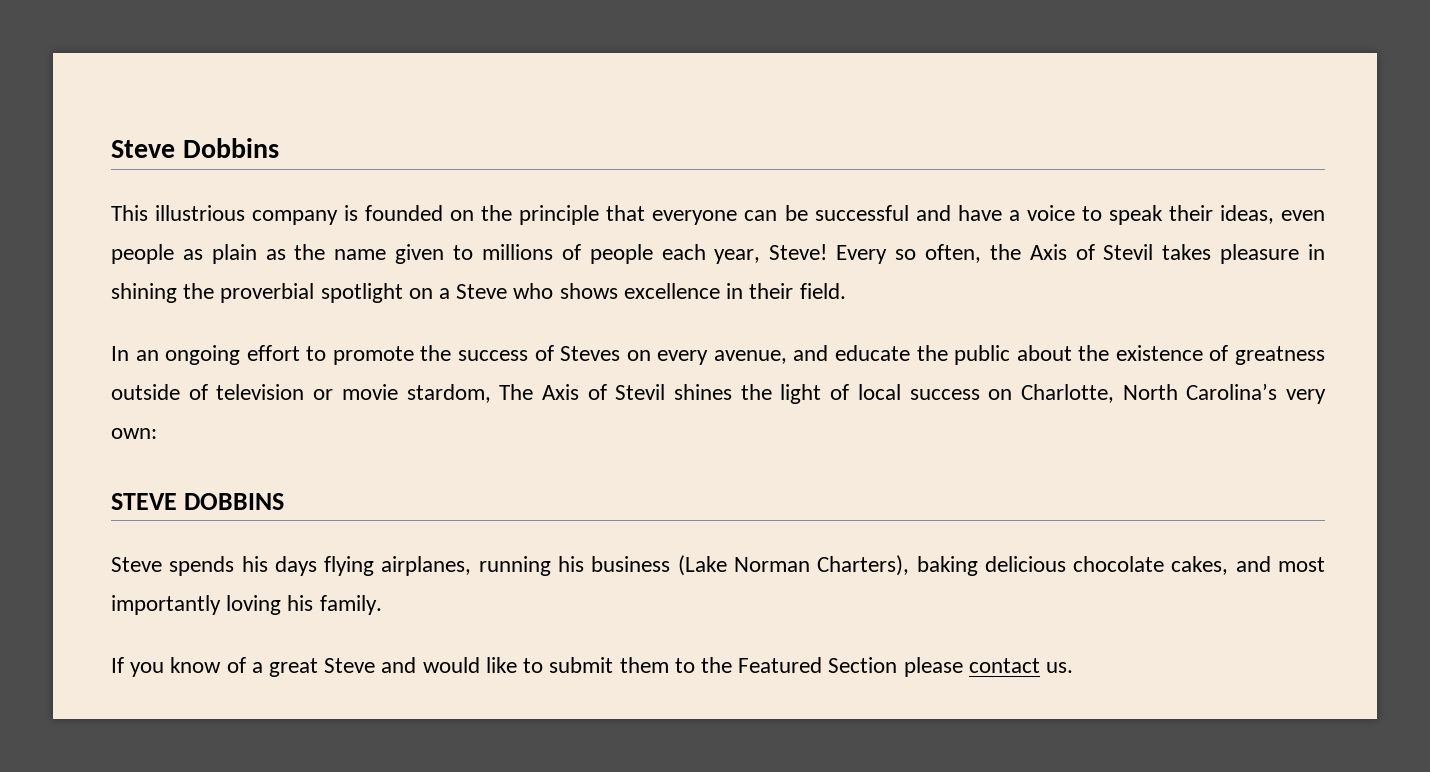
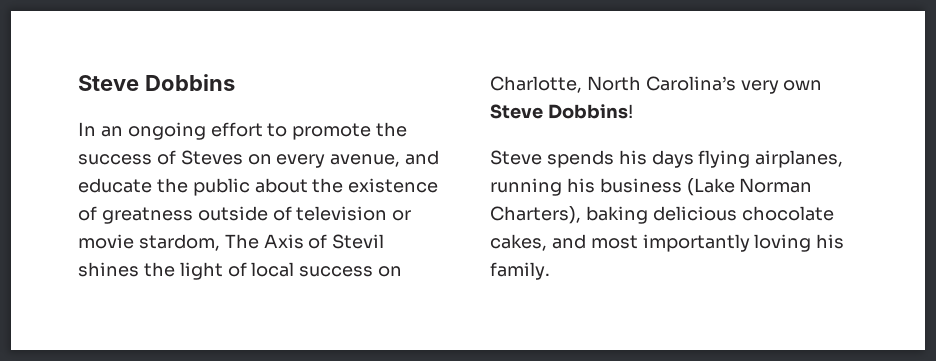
[111,205,1325,225] [111,244,1325,264] [111,283,846,303] // This illustrious company is founded on the principle that everyone can be successful and have a voice to speak their ideas, even people as plain as the name given to millions of people each year, Steve! Every so often, the Axis of Stevil takes pleasure in shining the proverbial spotlight on a Steve who shows excellence in their field. -> (235, 82) none
[111,428,157,439] [111,493,284,510] own: // STEVE DOBBINS -> [783,80,823,91] [490,104,633,119] own Steve Dobbins!
[111,657,1073,677] // If you know of a great Steve and would like to submit them to the Featured Section please contact us. -> (550, 271) none

